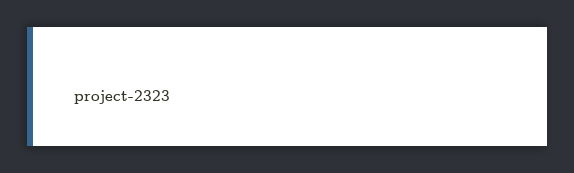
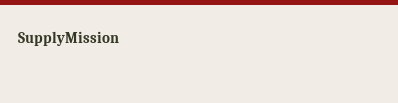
[74,90,170,104] project-2323 -> [18,31,119,46] SupplyMission

